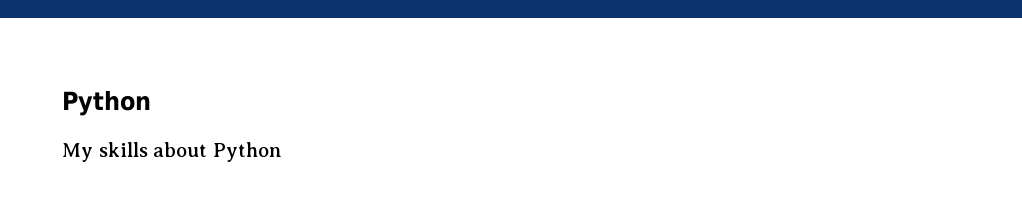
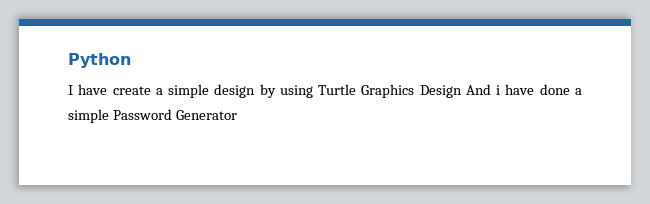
[62,142,282,162] My skills about Python -> [68,84,582,98] [68,109,237,123] I have create a simple design by using Turtle Graphics Design And i have done a simple Password Generator

